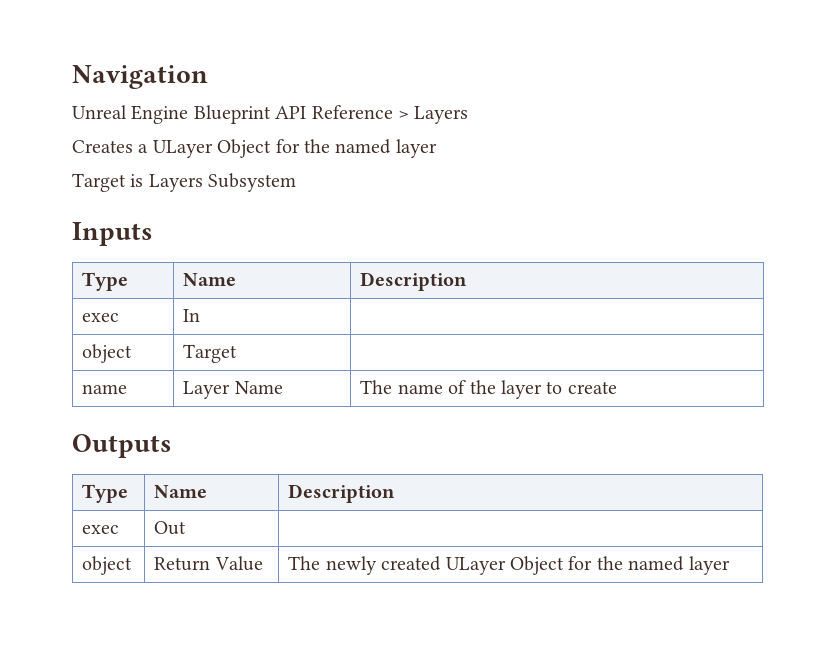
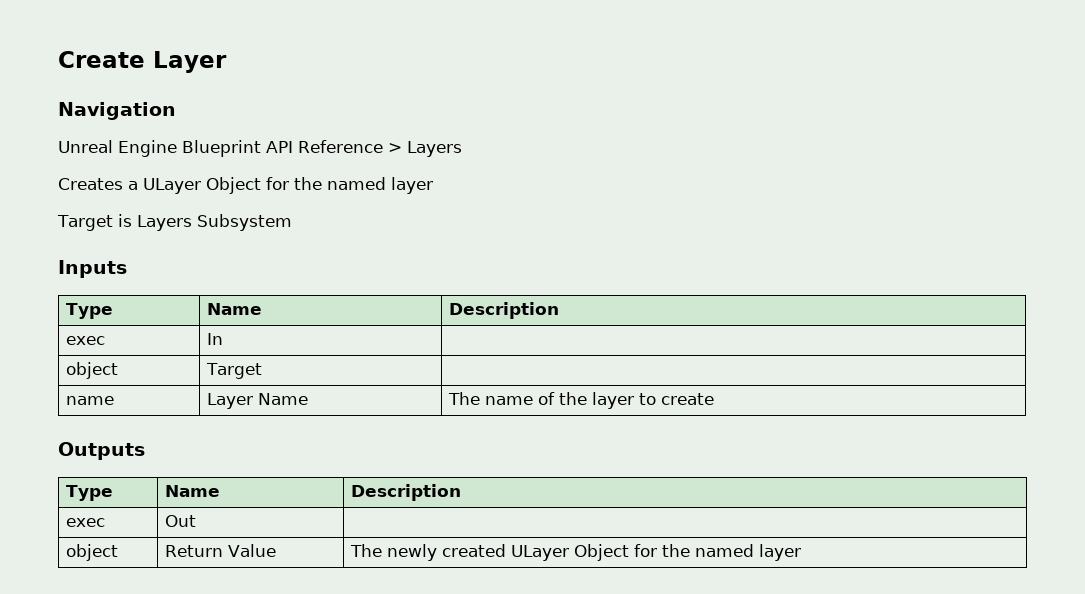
(72, 77) none -> [58,51,227,73] Create Layer //

